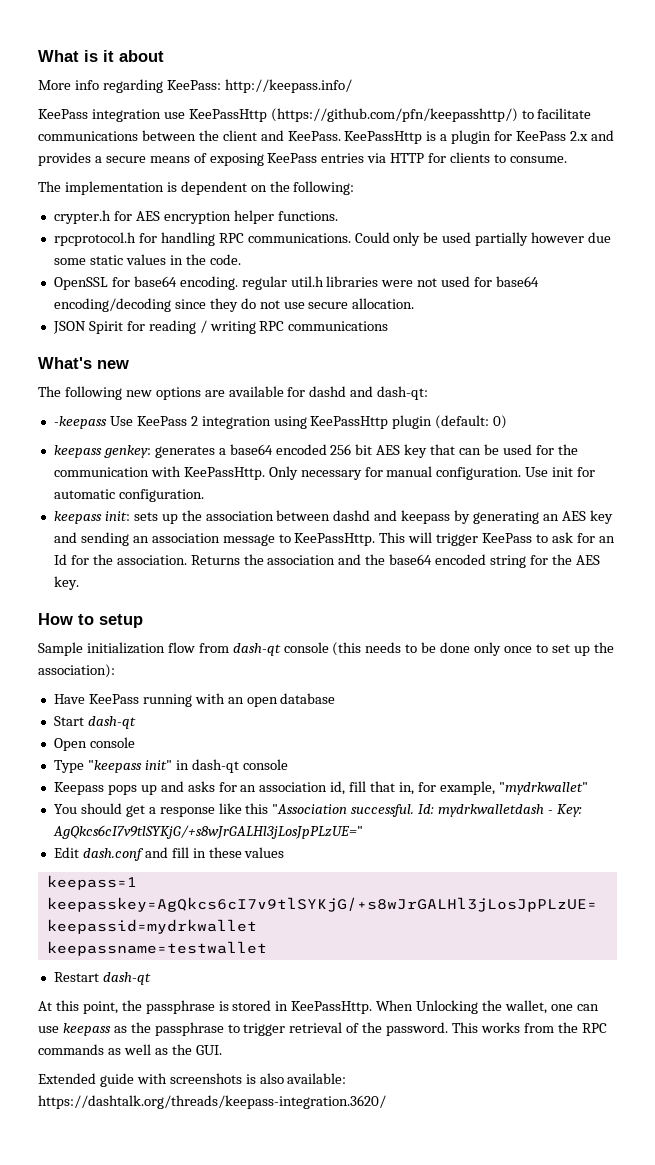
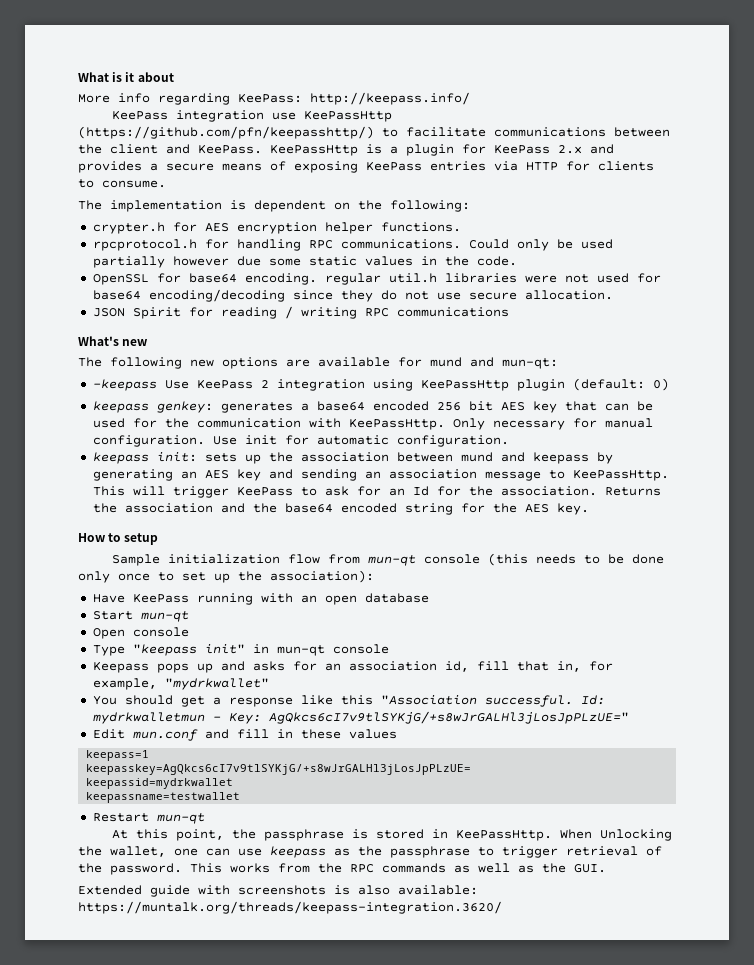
[309,386,429,400] dashd and dash-qt: -> [430,357,558,369] mund and mun-qt:
[333,510,371,521] dashd -> [460,452,493,462] mund
[232,643,281,656] dash-qt -> [368,555,417,566] mun-qt
[87,716,136,729] dash-qt -> [140,611,189,622] mun-qt
[191,759,239,773] dash-qt -> [276,645,325,656] mun-qt
[438,804,545,817] mydrkwalletdash -> [92,712,205,724] mydrkwalletmun
[82,848,144,861] dash.conf -> [132,729,198,741] mun.conf
[102,972,151,985] dash-qt -> [156,813,205,824] mun-qt
[38,1095,386,1109] https://dashtalk.org/threads/keepass-integration.3620/ -> [78,901,502,914] https://muntalk.org/threads/keepass-integration.3620/

